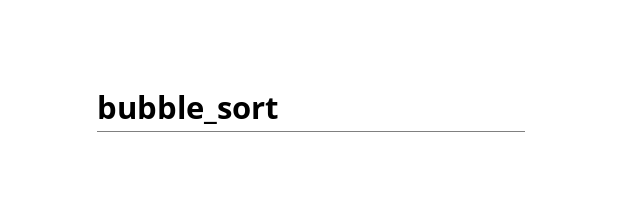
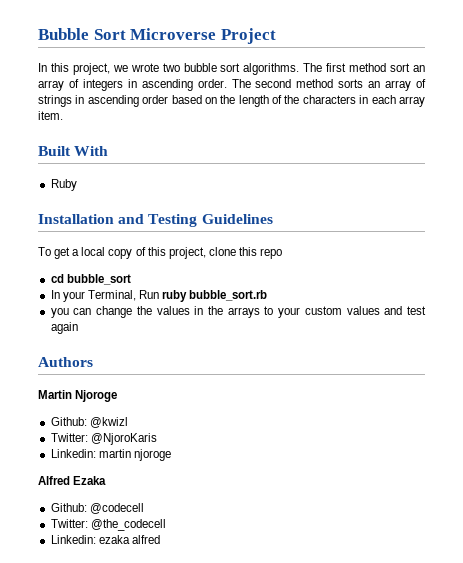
[97,95,278,124] bubble_sort -> [38,28,276,44] [38,63,425,75] [38,79,426,91] [38,95,425,107] [38,111,63,120] [38,146,109,156] [50,179,77,191] [38,214,273,227] [38,247,283,259] [50,274,131,285] [50,290,268,302] [50,306,426,318] [50,322,78,334] [38,357,93,367] [38,390,118,402] [50,417,128,428] [50,433,157,445] [50,449,171,461] [38,476,107,485] [50,503,144,514] [50,519,166,531] [50,535,160,544] Bubble Sort Microverse Project // In this project, we wrote two bubble sort algorithms. The first method sort an array of integers in ascending order. The second method sorts an array of strings in ascending order based on the length of the characters in each array item. // Built With // Ruby // Installation and Testing Guidelines // To get a local copy of this project, clone this repo // cd bubble_sort // In your Terminal, Run ruby bubble_sort.rb // you can change the values in the arrays to your custom values and test again // Authors // Martin Njoroge // Github: @kwizl // Twitter: @NjoroKaris // Linkedin: martin njoroge // Alfred Ezaka // Github: @codecell // Twitter: @the_codecell // Linkedin: ezaka alfred

